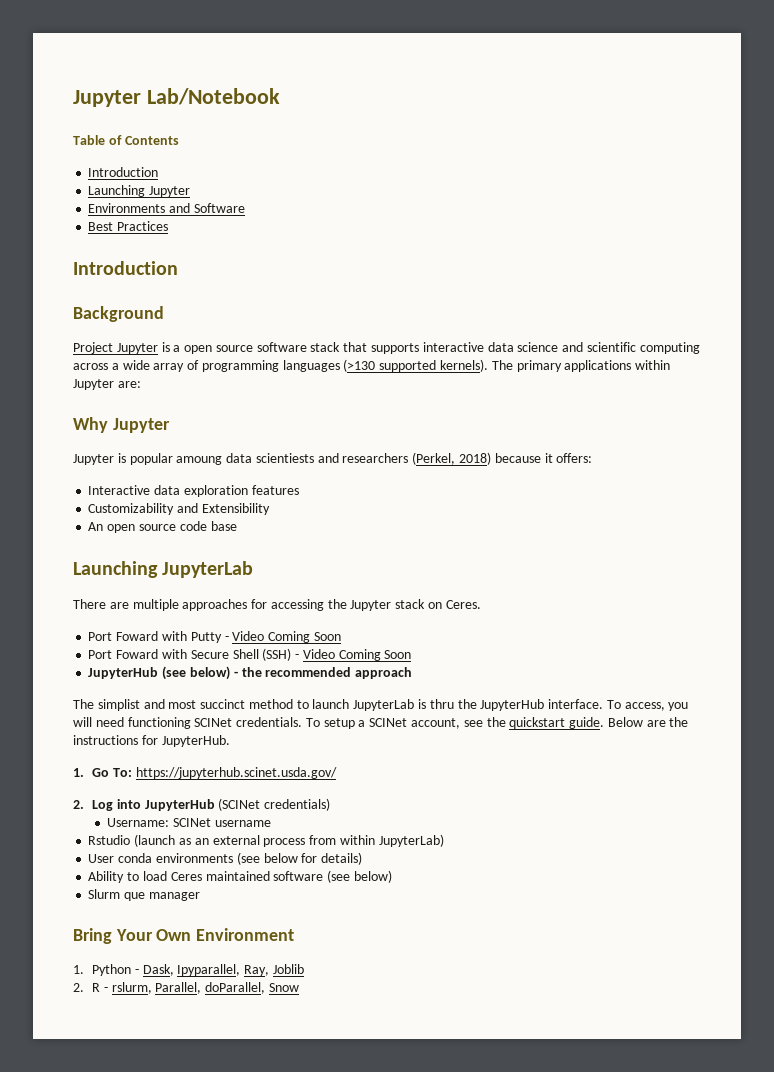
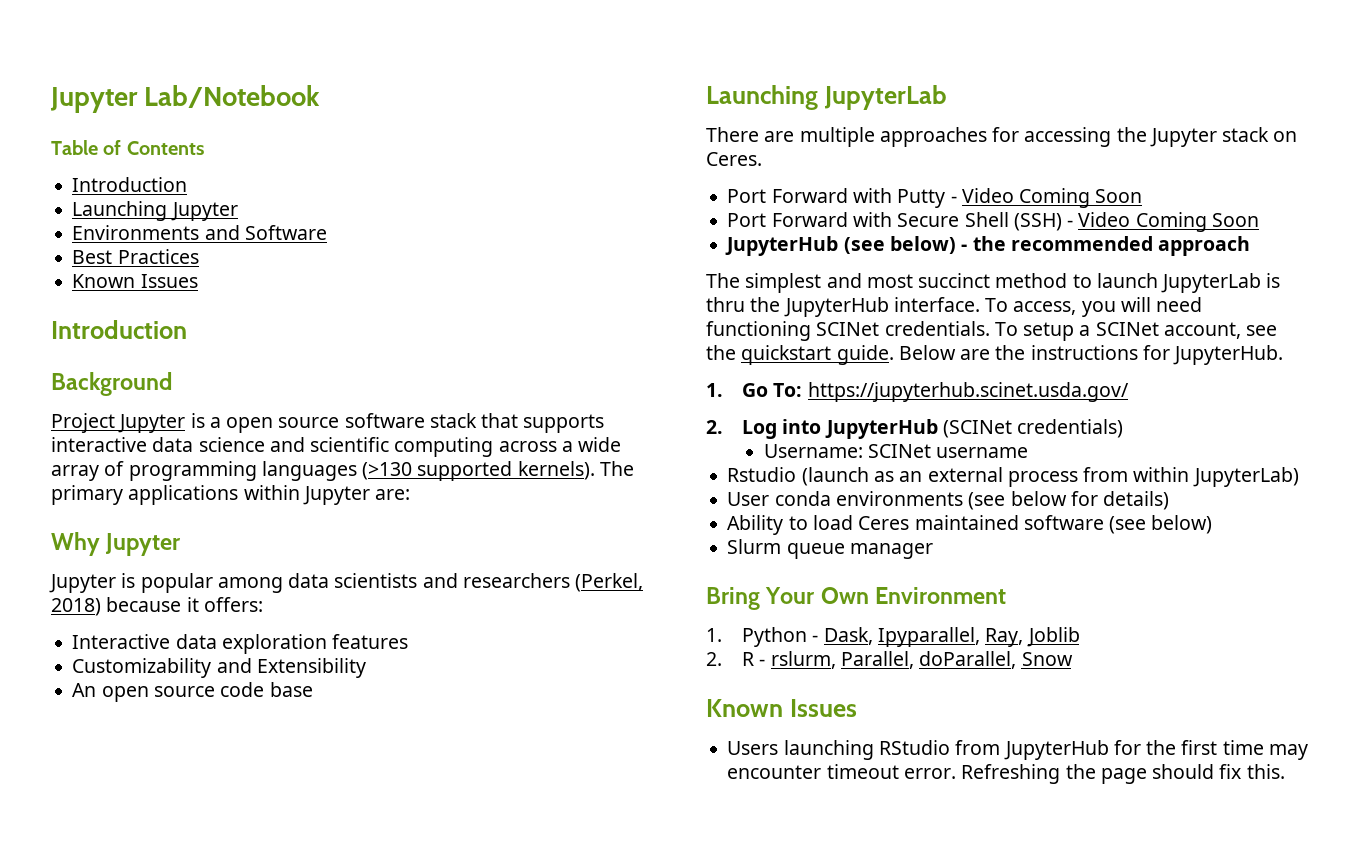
(169, 226) none -> [72,274,198,288] // Known Issues
[176,453,314,465] amoung data scientiests -> [217,573,418,593] among data scientists
[116,631,159,641] Foward -> [771,188,848,203] Forward
[116,649,159,659] Foward -> [771,212,848,227] Forward
[97,699,140,711] simplist -> [745,273,822,293] simplest
[124,892,146,901] que -> [786,543,845,559] queue
(299, 987) none -> [706,699,857,717] [727,740,1308,760] [727,764,1285,784] // Known Issues // Users launching RStudio from JupyterHub for the first time may encounter timeout error. Refreshing the page should fix this.

